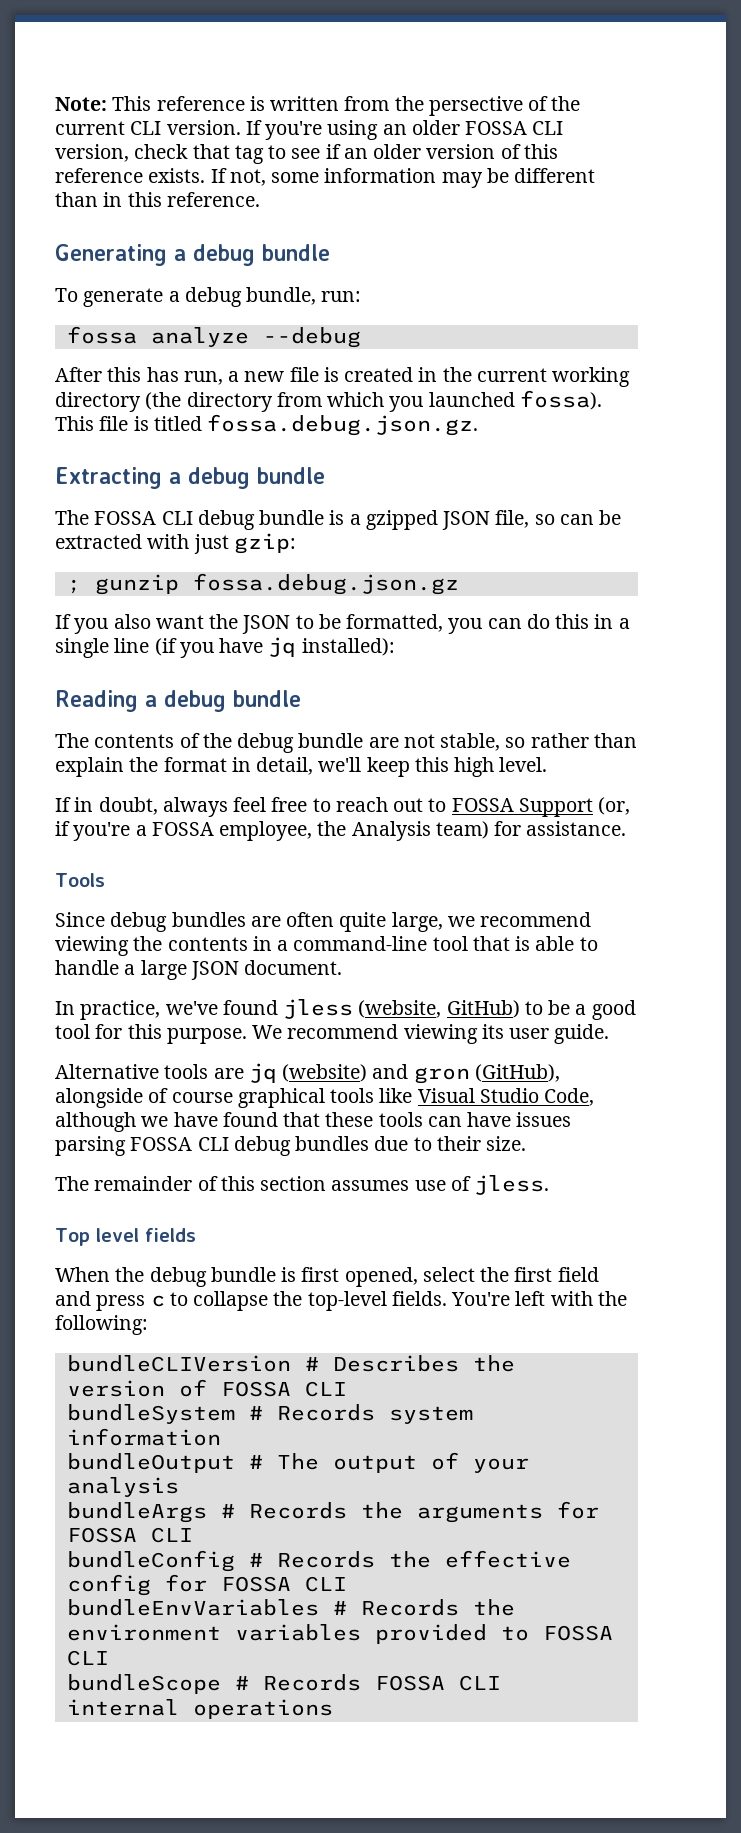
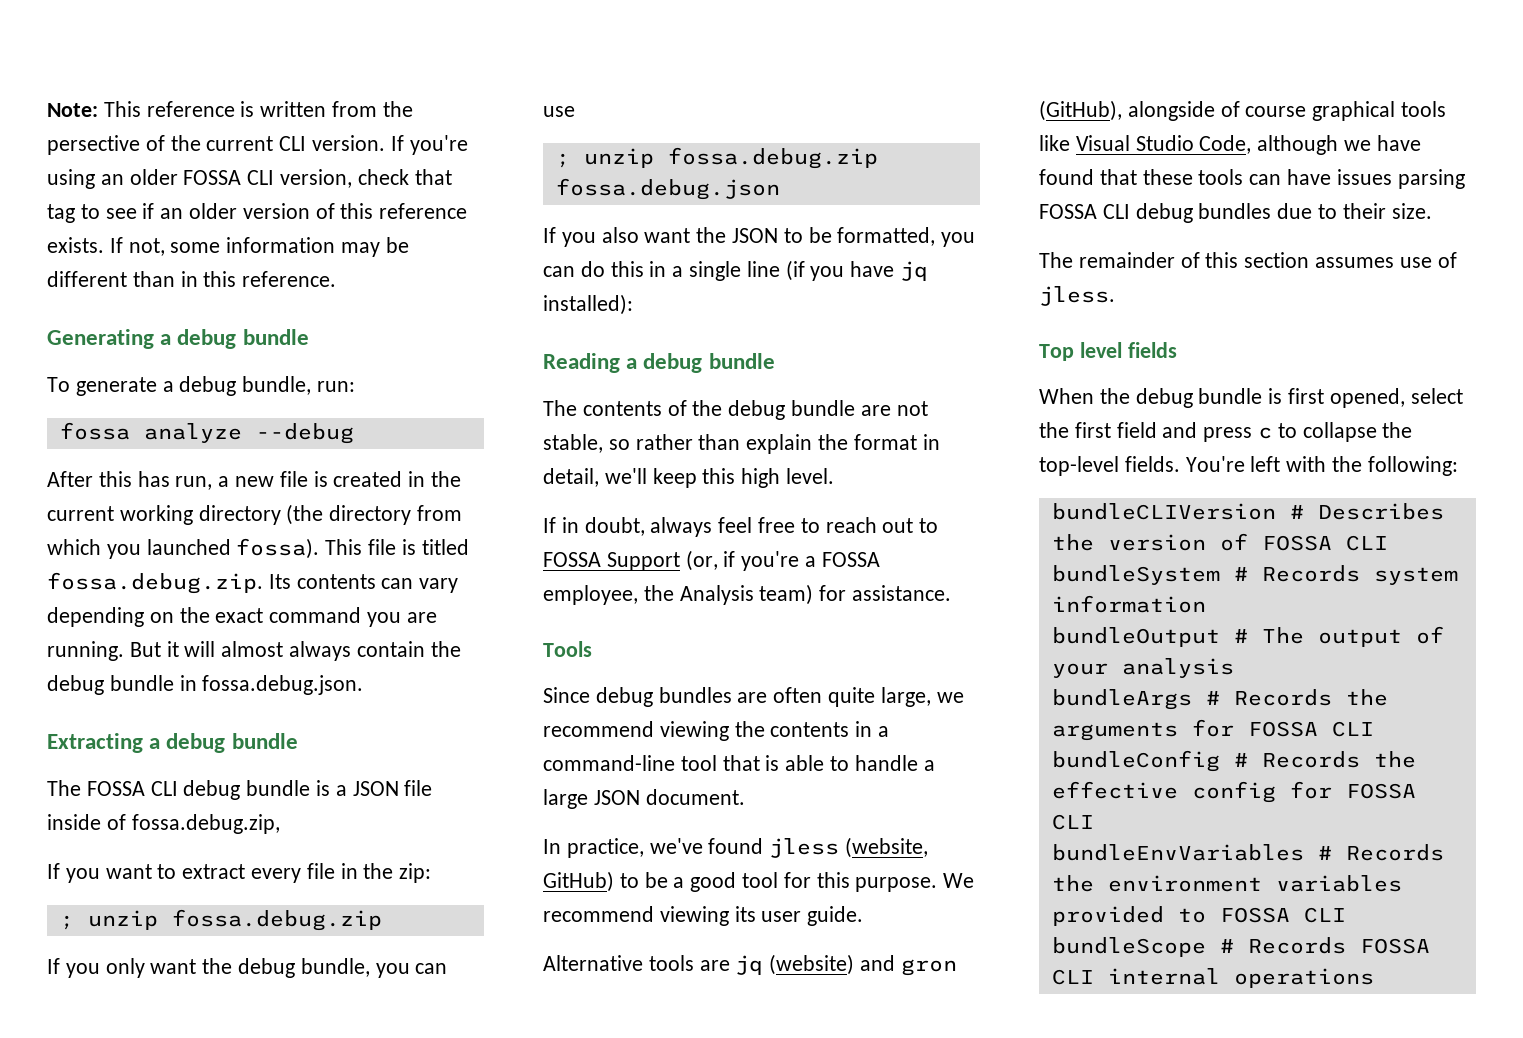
[207,414,479,436] fossa.debug.json.gz. -> [47,572,459,594] [47,607,437,627] [47,641,461,661] [47,675,364,695] fossa.debug.zip. Its contents can vary depending on the exact command you are running. But it will almost always contain the debug bundle in fossa.debug.json.
[365,510,622,530] [55,533,296,554] [66,573,459,595] gzipped JSON file, so can be extracted with just gzip: // ; gunzip fossa.debug.json.gz -> [352,780,433,796] [47,814,280,834] [47,863,432,883] [59,909,382,931] [47,958,448,978] [543,106,575,117] [555,147,878,169] [555,178,780,200] JSON file inside of fossa.debug.zip, // If you want to extract every file in the zip: // ; unzip fossa.debug.zip // If you only want the debug bundle, you can use // ; unzip fossa.debug.zip fossa.debug.json

